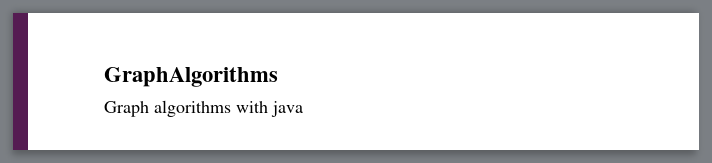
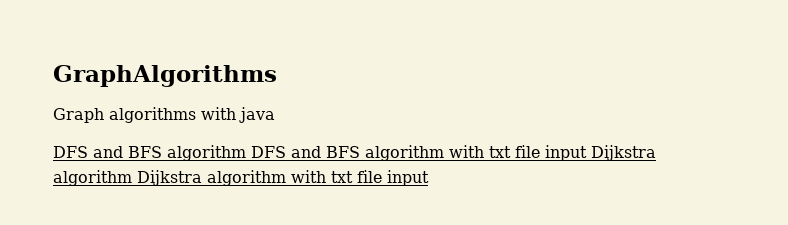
(303, 109) none -> [53,145,656,161] [53,170,429,186] // DFS and BFS algorithm DFS and BFS algorithm with txt file input Dijkstra algorithm Dijkstra algorithm with txt file input

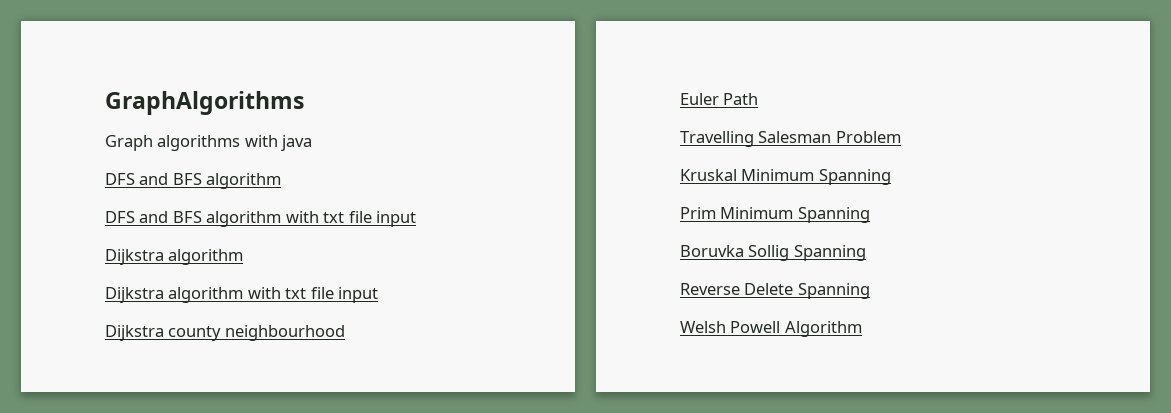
(246, 153) none -> (282, 181) //
[591,145,656,161] [53,170,132,186] Dijkstra algorithm -> [105,249,244,265] // Dijkstra algorithm //
(429, 178) none -> [105,325,345,341] [680,93,759,105] [680,131,901,147] [680,169,891,185] [680,207,870,223] [680,245,866,261] [680,283,870,299] [680,321,862,337] // Dijkstra county neighbourhood // Euler Path // Travelling Salesman Problem // Kruskal Minimum Spanning // Prim Minimum Spanning // Boruvka Sollig Spanning // Reverse Delete Spanning // Welsh Powell Algorithm

